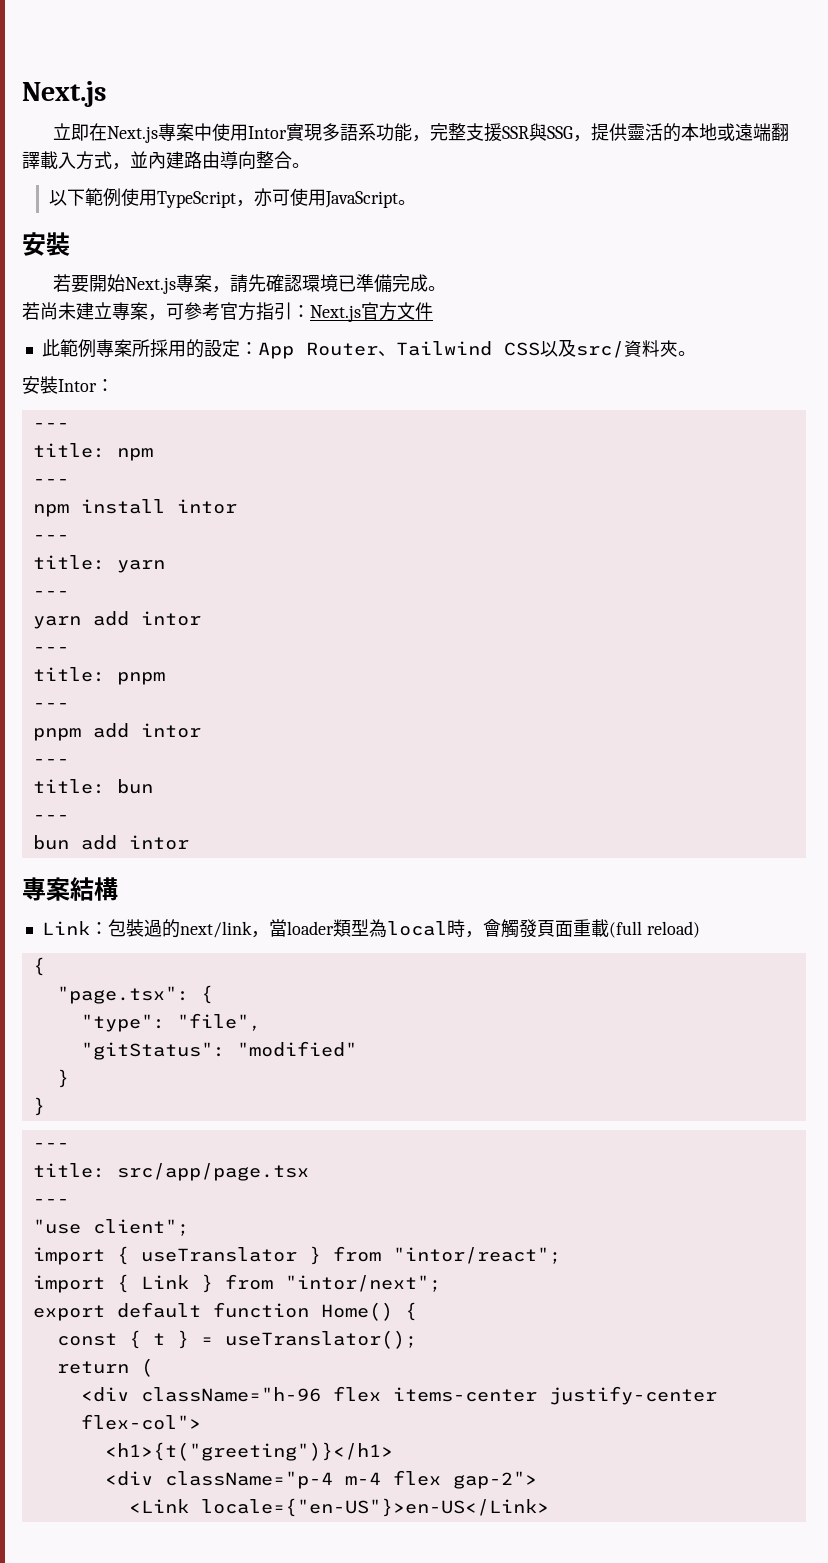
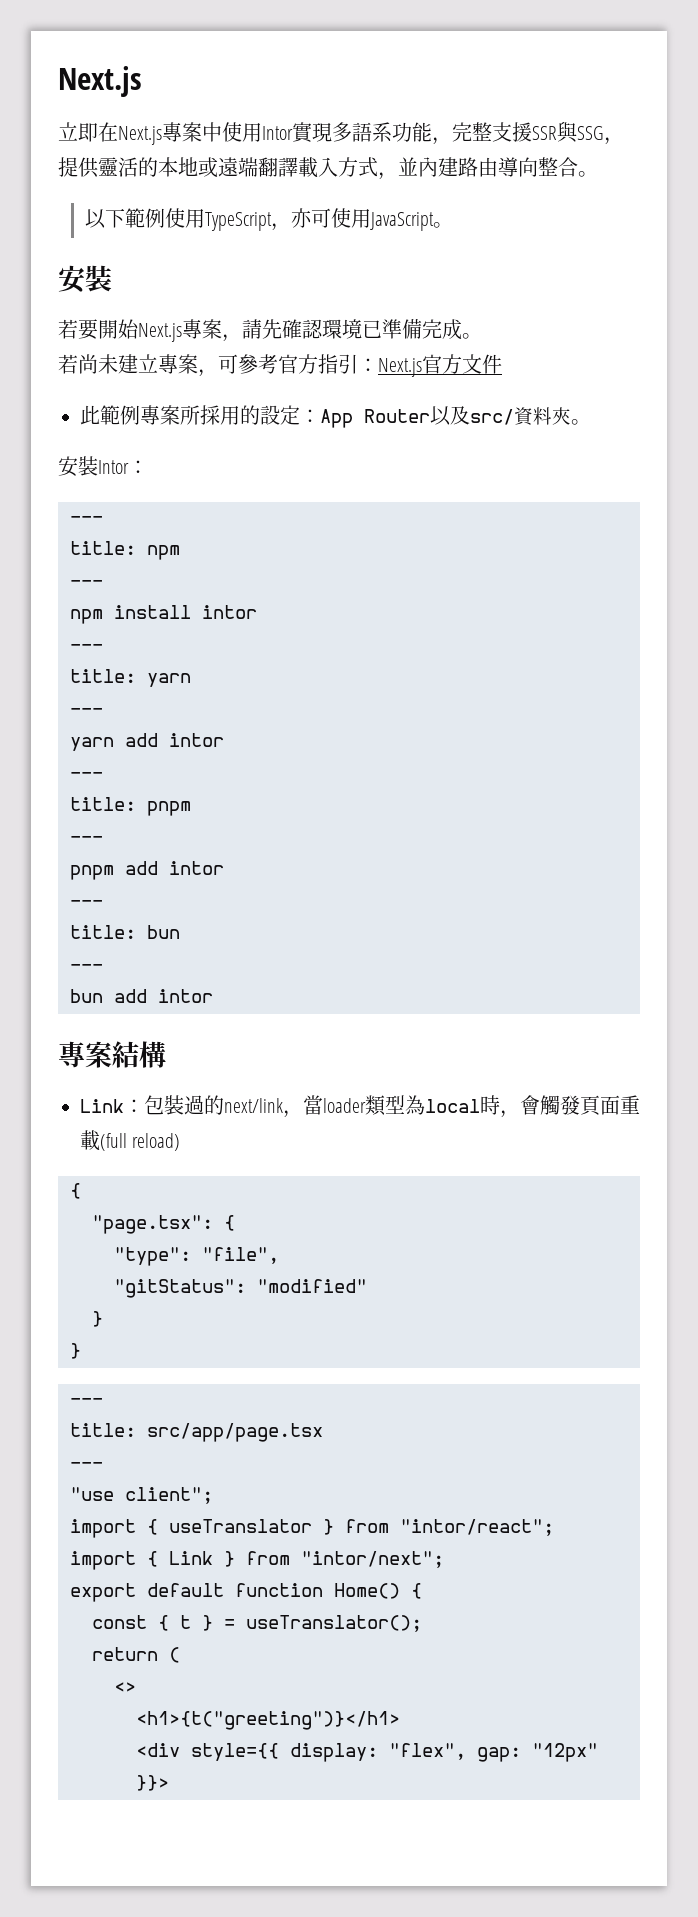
[377,341,540,357] 、Tailwind CSS -> (430, 416) none
[80,1386,717,1405] [80,1414,201,1430] [104,1442,393,1461] [104,1470,537,1489] [128,1498,549,1517] <div className="h-96 flex items-center justify-center flex-col"> // <h1>{t("greeting")}</h1> // <div className="p-4 m-4 flex gap-2"> // <Link locale={"en-US"}>en-US</Link> -> [114,1682,136,1693] [136,1711,400,1730] [136,1743,598,1762] [136,1775,169,1791] <> // <h1>{t("greeting")}</h1> // <div style={{ display: "flex", gap: "12px" }}>

